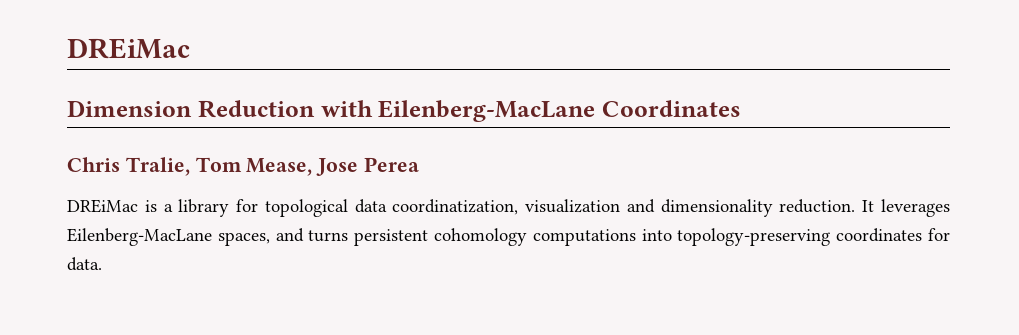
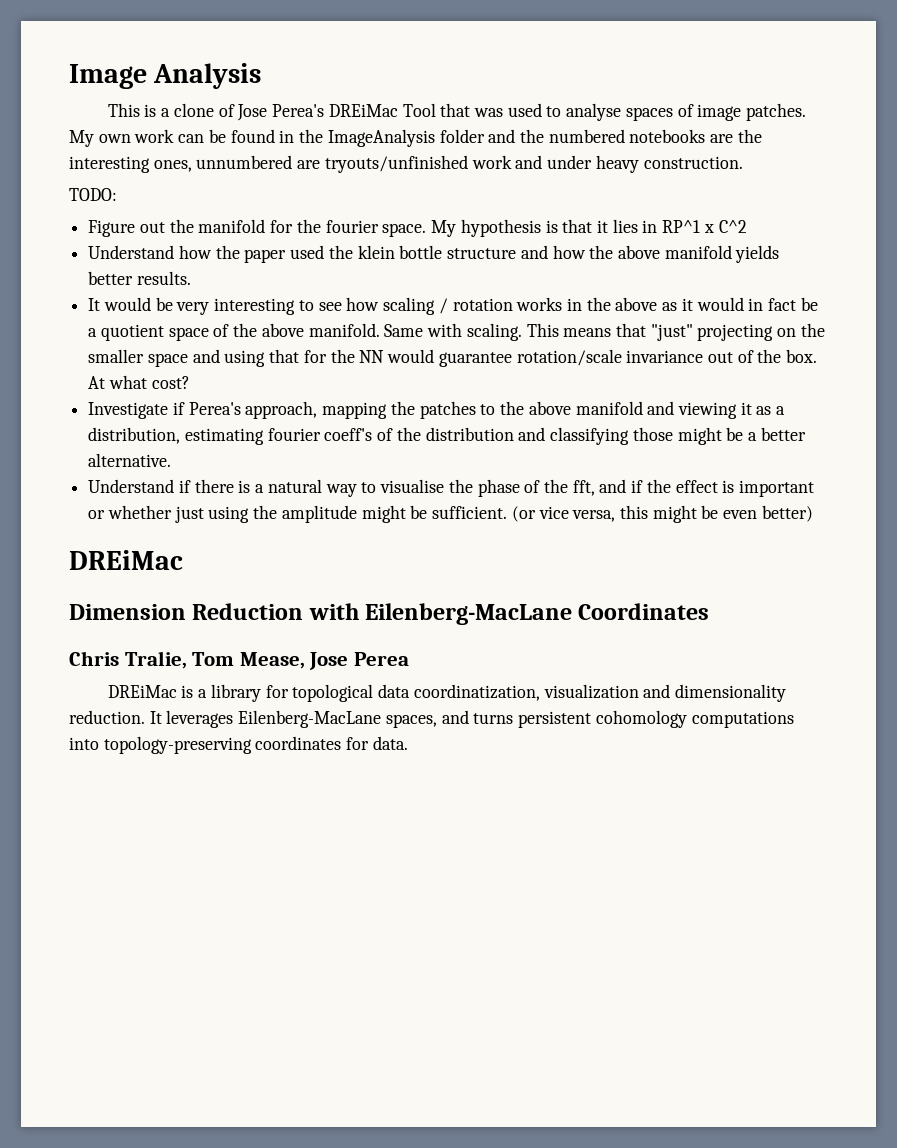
(67, 48) none -> [69,63,262,89] [107,103,807,121] [69,129,762,147] [69,155,743,173] [69,188,117,201] [88,219,747,237] [88,245,780,263] [88,271,191,285] [88,297,818,315] [88,323,825,341] [88,349,818,367] [88,375,190,389] [88,401,786,419] [88,427,806,445] [88,453,172,467] [88,479,815,497] [88,505,813,523] Image Analysis // This is a clone of Jose Perea's DREiMac Tool that was used to analyse spaces of image patches. My own work can be found in the ImageAnalysis folder and the numbered notebooks are the interesting ones, unnumbered are tryouts/unfinished work and under heavy construction. // TODO: // Figure out the manifold for the fourier space. My hypothesis is that it lies in RP^1 x C^2 // Understand how the paper used the klein bottle structure and how the above manifold yields better results. // It would be very interesting to see how scaling / rotation works in the above as it would in fact be a quotient space of the above manifold. Same with scaling. This means that "just" projecting on the smaller space and using that for the NN would guarantee rotation/scale invariance out of the box. At what cost? // Investigate if Perea's approach, mapping the patches to the above manifold and viewing it as a distribution, estimating fourier coeff's of the distribution and classifying those might be a better alternative. // Understand if there is a natural way to visualise the phase of the fft, and if the effect is important or whether just using the amplitude might be sufficient. (or vice versa, this might be even better) //

